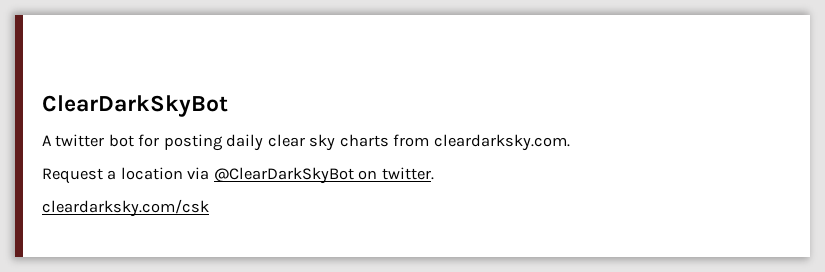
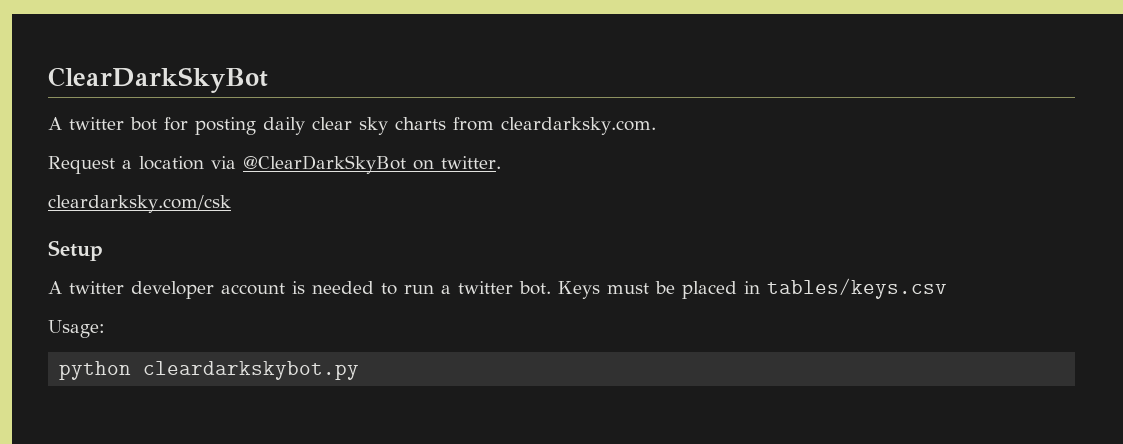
(209, 208) none -> [48,240,103,261] [48,278,947,299] [48,320,105,338] [59,361,360,380] // Setup // A twitter developer account is needed to run a twitter bot. Keys must be placed in tables/keys.csv // Usage: // python cleardarkskybot.py

